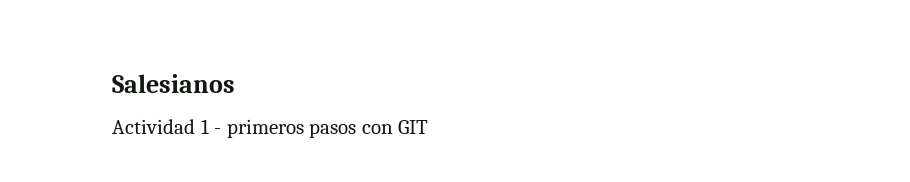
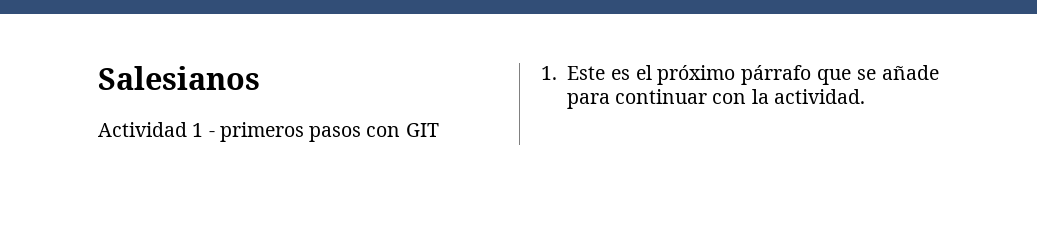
(429, 127) none -> [541,65,939,85] [566,89,865,109] // 1. Este es el próximo párrafo que se añade para continuar con la actividad.

